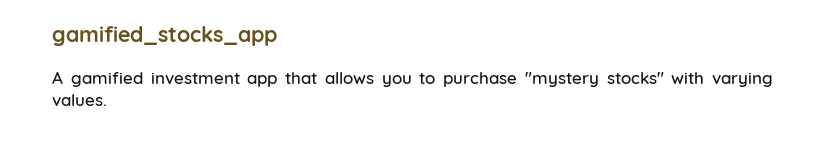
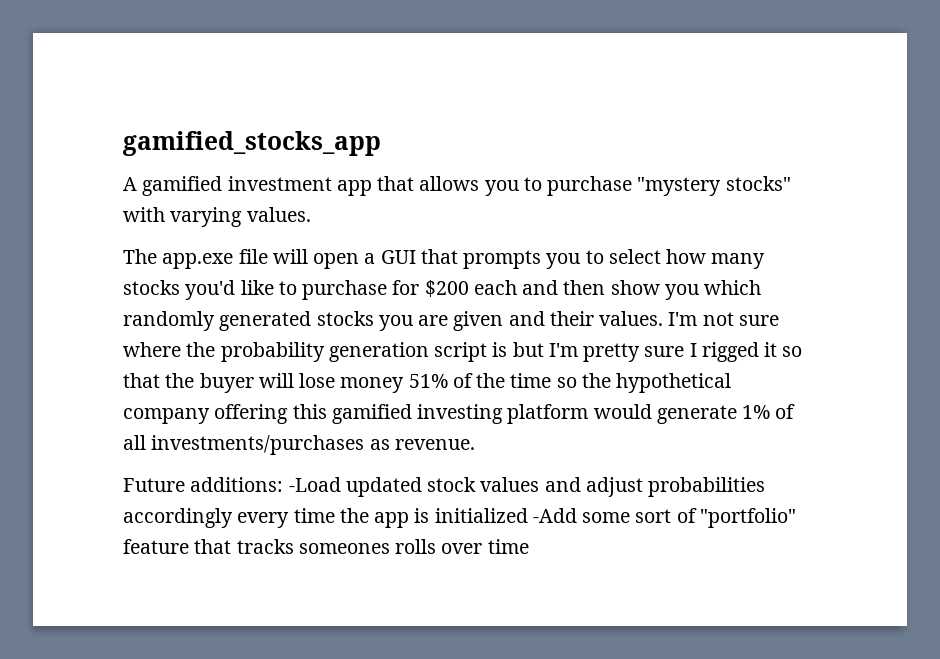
(107, 100) none -> [123,249,766,269] [123,280,762,300] [123,311,779,331] [123,342,803,362] [123,373,732,393] [123,404,796,424] [123,435,475,455] [123,477,766,497] [123,508,796,528] [123,539,529,554] // The app.exe file will open a GUI that prompts you to select how many stocks you'd like to purchase for $200 each and then show you which randomly generated stocks you are given and their values. I'm not sure where the probability generation script is but I'm pretty sure I rigged it so that the buyer will lose money 51% of the time so the hypothetical company offering this gamified investing platform would generate 1% of all investments/purchases as revenue. // Future additions: -Load updated stock values and adjust probabilities accordingly every time the app is initialized -Add some sort of "portfolio" feature that tracks someones rolls over time

